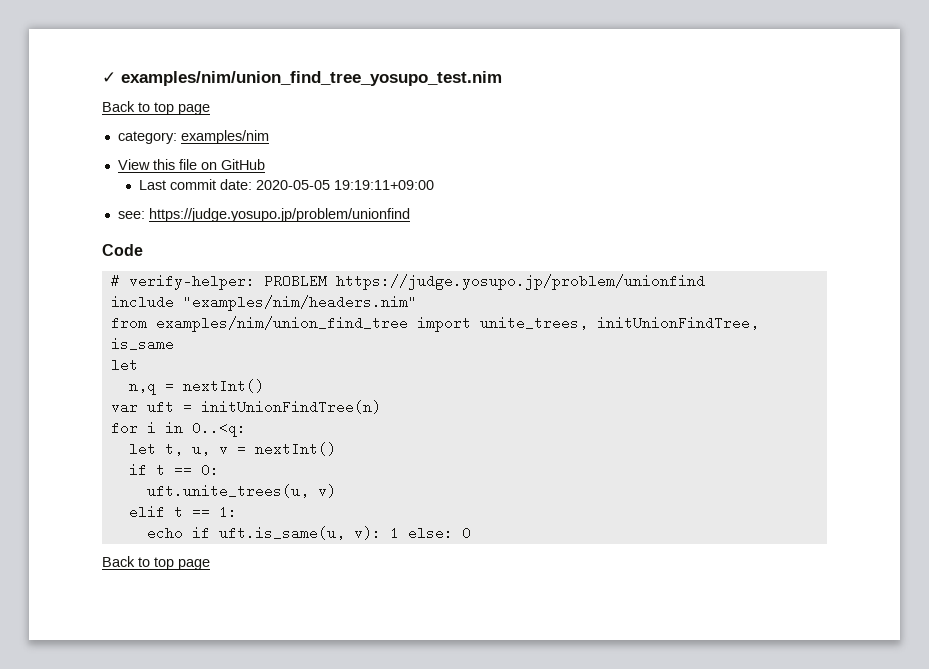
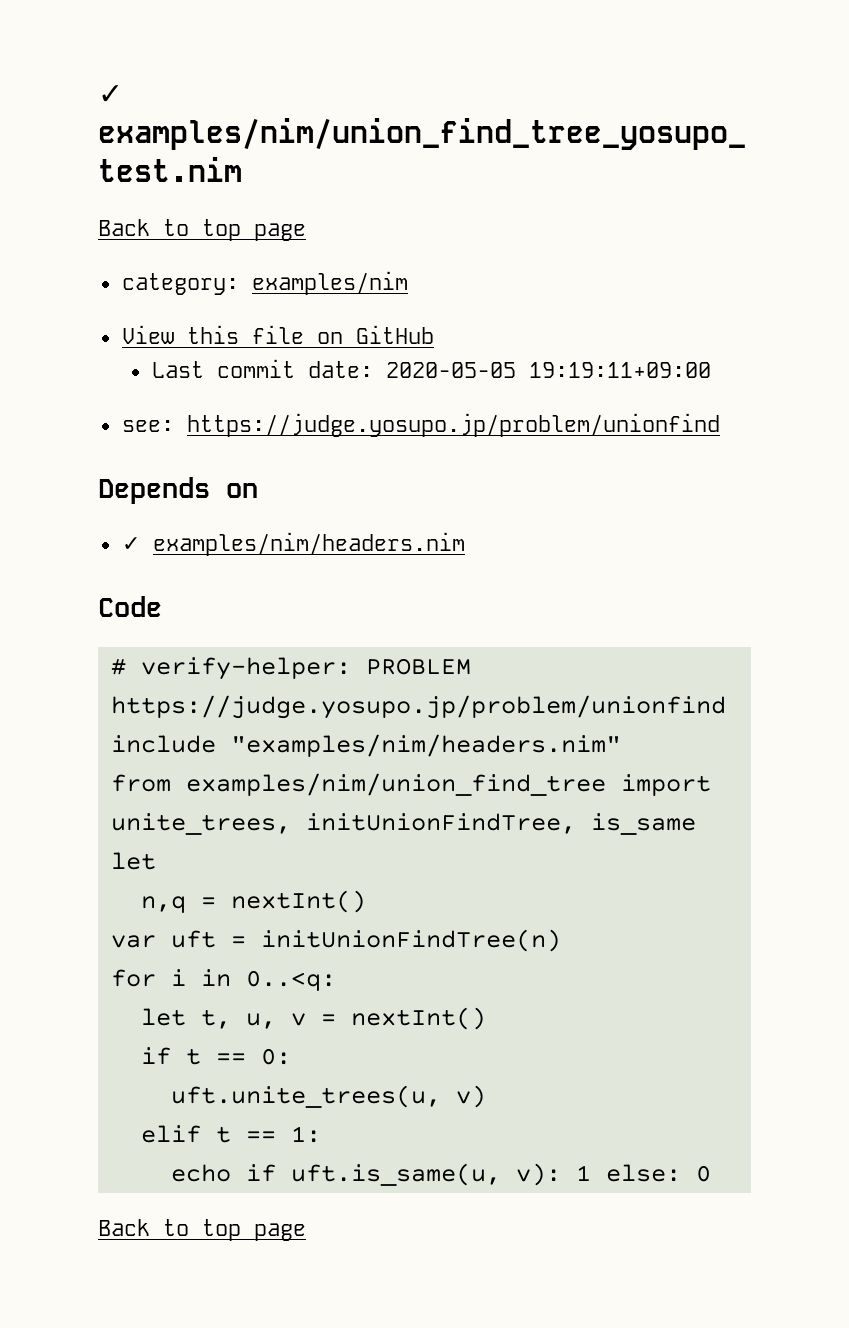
(410, 215) none -> [98,477,258,504] [121,532,465,556] // Depends on // ✓ examples/nim/headers.nim

